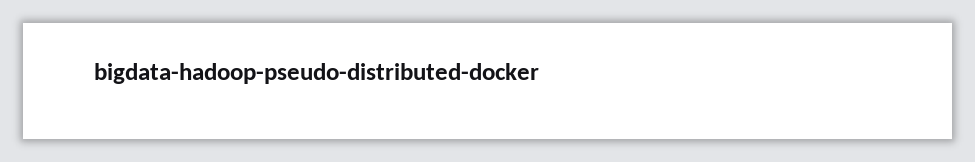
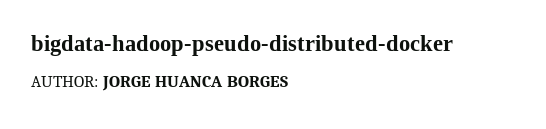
(539, 73) none -> [31,76,288,91] // AUTHOR: JORGE HUANCA BORGES

